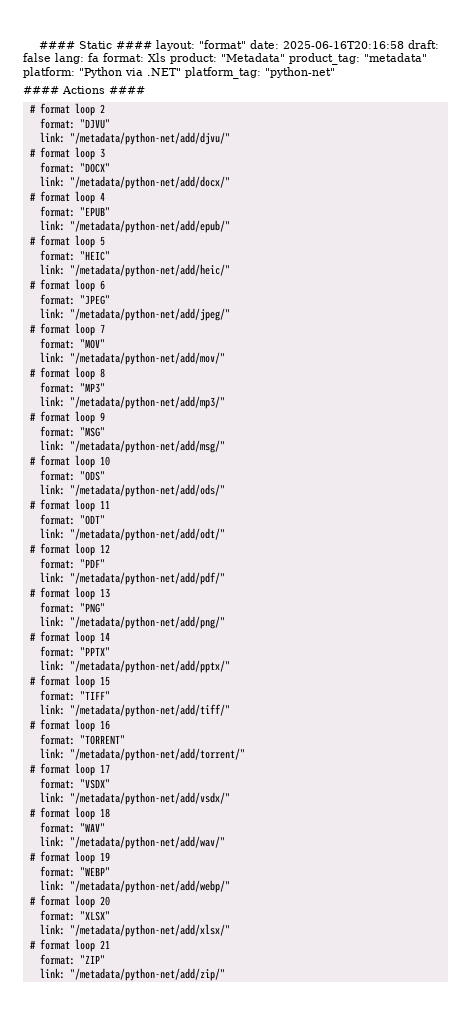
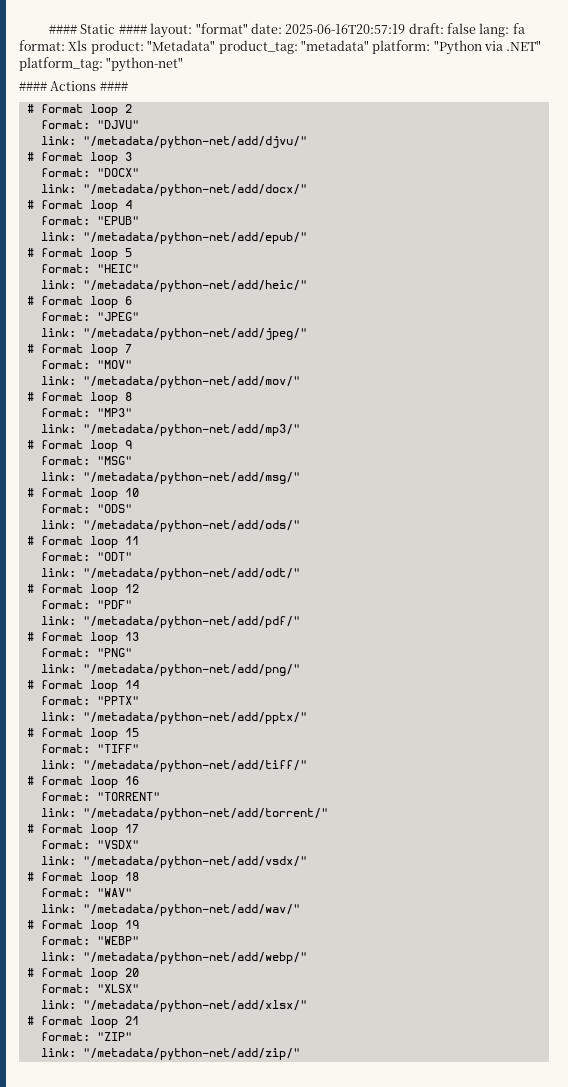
[283,41,405,49] 2025-06-16T20:16:58 -> [285,24,406,34] 2025-06-16T20:57:19

